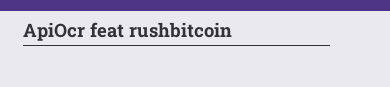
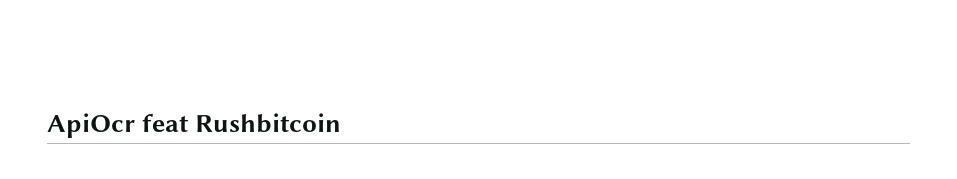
[129,22,232,38] rushbitcoin -> [195,113,342,133] Rushbitcoin

